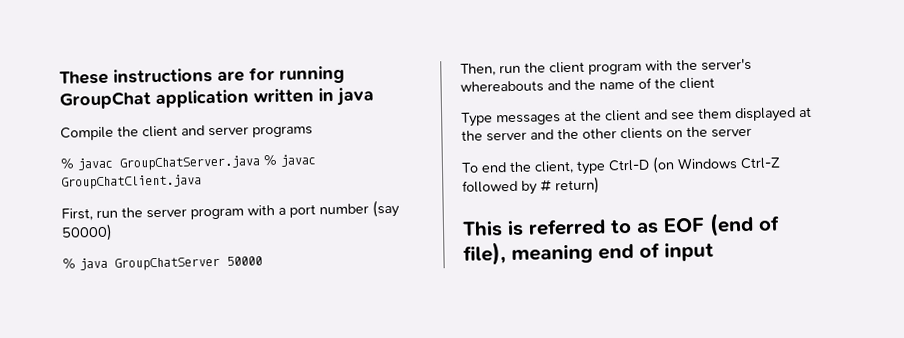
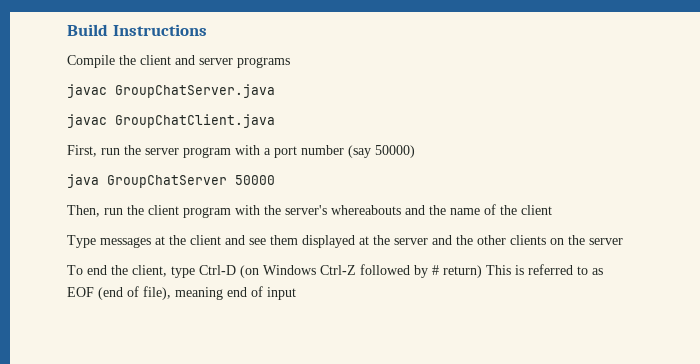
[59,65,345,85] [59,87,374,110] These instructions are for running GroupChat application written in java -> [67,24,207,36] Build Instructions
[60,157,74,170] % -> (290, 62) none
[263,153,277,167] % -> (275, 91) //
[62,257,76,270] % -> (415, 151) none
(600, 185) // -> (482, 271) none

